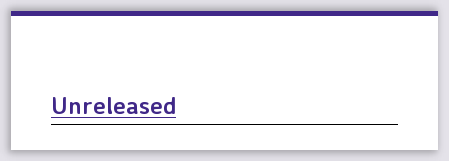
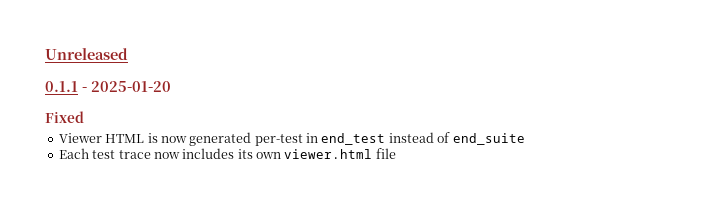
(176, 105) none -> [45,81,171,92] [45,111,84,123] [58,132,525,146] [58,148,396,159] // 0.1.1 - 2025-01-20 // Fixed // Viewer HTML is now generated per-test in end_test instead of end_suite // Each test trace now includes its own viewer.html file

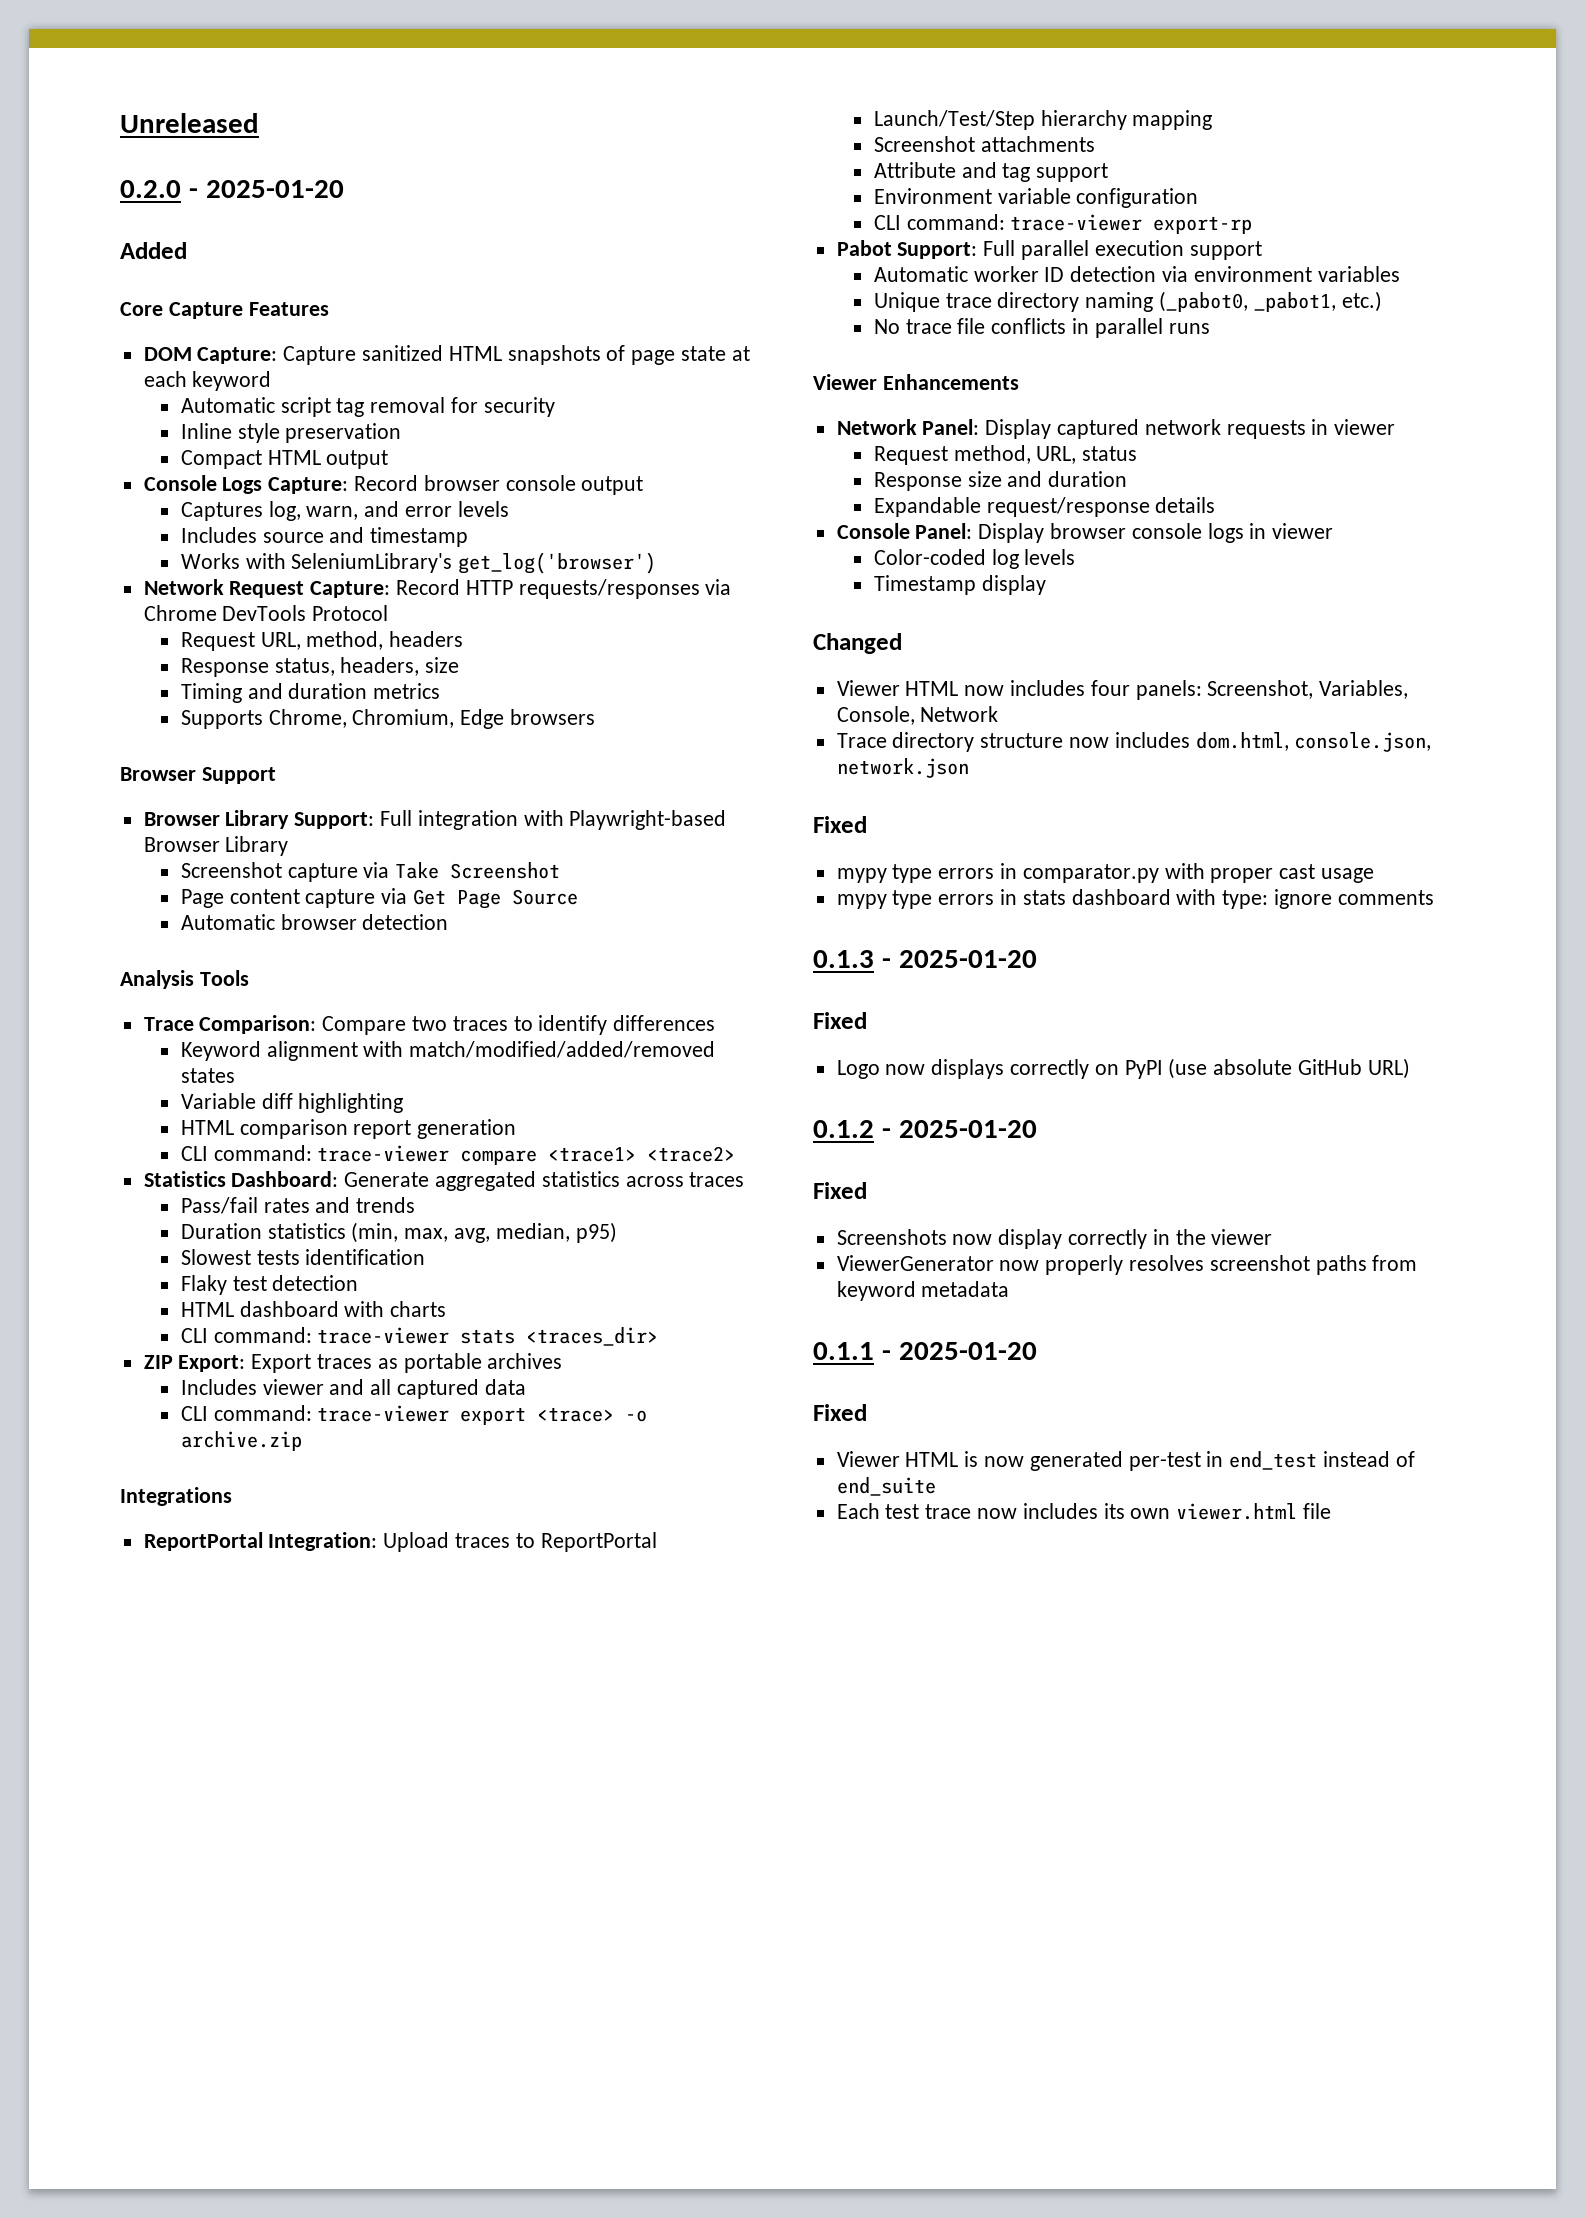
(128, 54) none -> [120,180,344,198] [120,242,187,259] [120,302,329,319] [143,345,750,365] [143,371,272,391] [180,397,555,417] [180,423,402,443] [180,450,389,469] [143,475,644,495] [180,501,509,521] [180,527,469,547] [180,552,657,574] [143,579,732,599] [143,605,389,621] [180,631,464,651] [180,657,460,677] [180,683,441,703] [180,709,596,729] [120,767,276,784] [143,810,727,830] [143,836,289,856] [180,862,561,882] [180,888,579,909] [180,914,449,930] [120,970,249,989] [143,1015,716,1035] [180,1041,716,1061] [180,1068,235,1083] [180,1093,404,1113] [180,1119,517,1139] [180,1145,736,1165] [143,1171,745,1191] [180,1197,416,1214] [180,1222,617,1243] [180,1249,426,1265] [180,1275,359,1295] [180,1301,447,1317] [180,1327,659,1346] [143,1353,563,1373] [180,1379,526,1399] [180,1405,648,1425] [180,1431,302,1451] [120,1487,232,1506] [143,1532,657,1552] [873,110,1213,130] [873,136,1095,152] [873,162,1109,182] [873,188,1199,208] [873,214,1253,234] [836,240,1262,260] [873,266,1400,282] [873,291,1382,312] [873,318,1210,338] [813,374,1019,390] [836,419,1396,439] [873,445,1138,465] [873,471,1128,491] [873,497,1216,517] [836,523,1334,543] [873,549,1076,569] [873,575,1046,595] [813,633,902,654] [836,680,1409,700] [836,706,999,725] [836,732,1432,752] [836,758,969,778] [813,816,867,833] [836,863,1375,883] [836,889,1434,909] [813,950,1037,968] [813,1012,867,1029] [836,1058,1410,1079] [813,1120,1037,1138] [813,1182,867,1199] [836,1229,1273,1249] [836,1255,1418,1275] [836,1281,1010,1301] // 0.2.0 - 2025-01-20 // Added // Core Capture Features // DOM Capture: Capture sanitized HTML snapshots of page state at each keyword // Automatic script tag removal for security // Inline style preservation // Compact HTML output // Console Logs Capture: Record browser console output // Captures log, warn, and error levels // Includes source and timestamp // Works with SeleniumLibrary's get_log('browser') // Network Request Capture: Record HTTP requests/responses via Chrome DevTools Protocol // Request URL, method, headers // Response status, headers, size // Timing and duration metrics // Supports Chrome, Chromium, Edge browsers // Browser Support // Browser Library Support: Full integration with Playwright-based Browser Library // Screenshot capture via Take Screenshot // Page content capture via Get Page Source // Automatic browser detection // Analysis Tools // Trace Comparison: Compare two traces to identify differences // Keyword alignment with match/modified/added/removed states // Variable diff highlighting // HTML comparison report generation // CLI command: trace-viewer compare <trace1> <trace2> // Statistics Dashboard: Generate aggregated statistics across traces // Pass/fail rates and trends // Duration statistics (min, max, avg, median, p95) // Slowest tests identification // Flaky test detection // HTML dashboard with charts // CLI command: trace-viewer stats <traces_dir> // ZIP Export: Export traces as portable archives // Includes viewer and all captured data // CLI command: trace-viewer export <trace> -o archive.zip // Integrations // ReportPortal Integration: Upload traces to ReportPortal // Launch/Test/Step hierarchy mapping // Screenshot attachments // Attribute and tag support // Environment variable configuration // CLI command: trace-viewer export-rp // Pabot Support: Full parallel execution support // Automatic worker ID detection via environment variables // Unique trace directory naming (_pabot0, _pabot1, etc.) // No trace file conflicts in parallel runs // Viewer Enhancements // Network Panel: Display captured network requests in viewer // Request method, URL, status // Response size and duration // Expandable request/response details // Console Panel: Display browser console logs in viewer // Color-coded log levels // Timestamp display // Changed // Viewer HTML now includes four panels: Screenshot, Variables, Console, Network // Trace directory structure now includes dom.html, console.json, network.json // Fixed // mypy type errors in comparator.py with proper cast usage // mypy type errors in stats dashboard with type: ignore comments // 0.1.3 - 2025-01-20 // Fixed // Logo now displays correctly on PyPI (use absolute GitHub URL) // 0.1.2 - 2025-01-20 // Fixed // Screenshots now display correctly in the viewer // ViewerGenerator now properly resolves screenshot paths from keyword metadata

